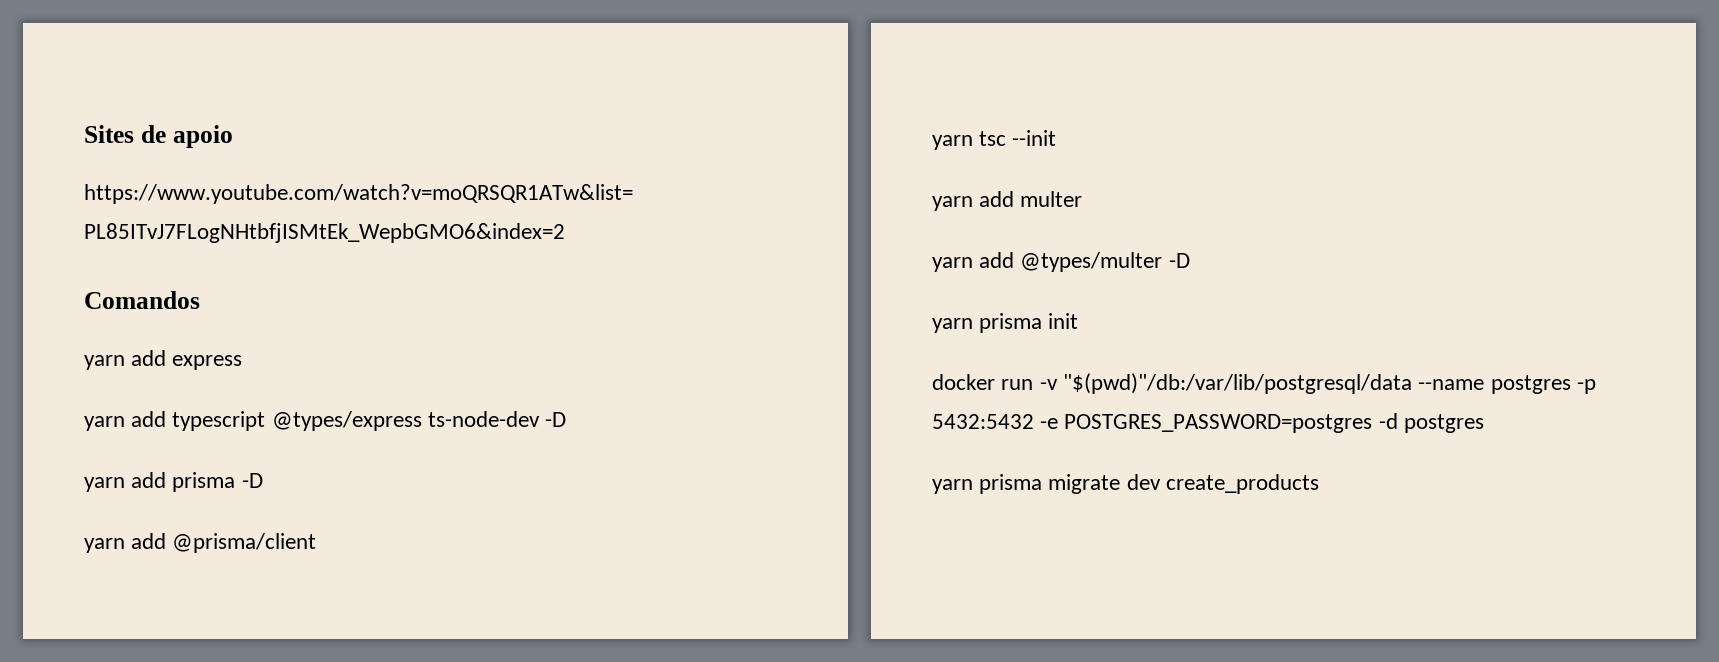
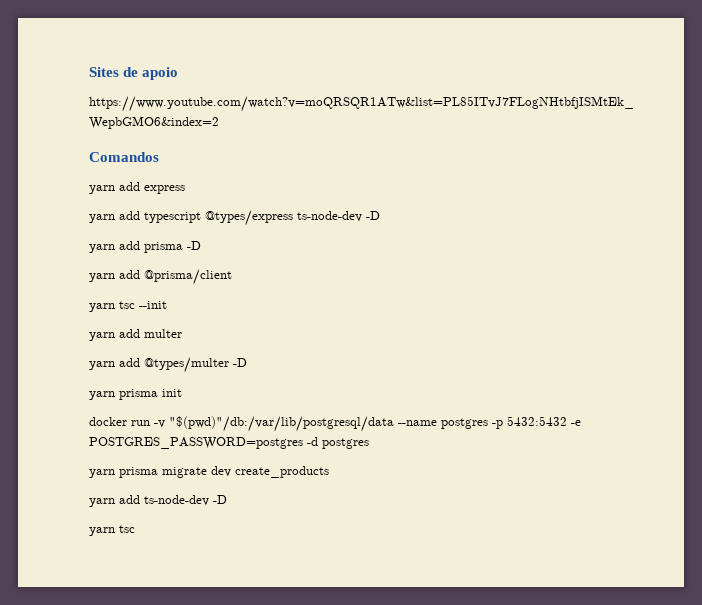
(1319, 484) none -> [89,495,227,507] [89,525,135,536] // yarn add ts-node-dev -D // yarn tsc

